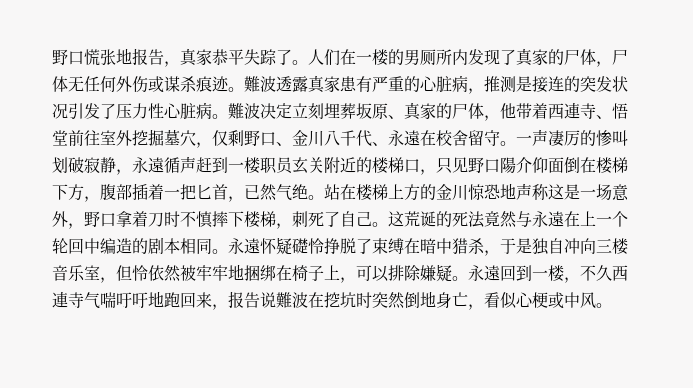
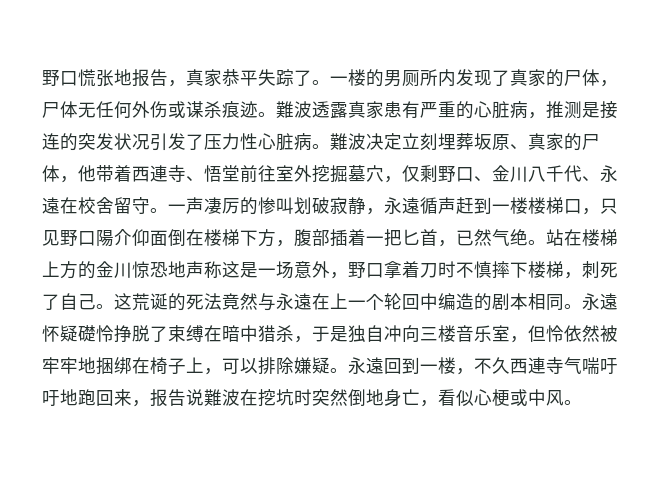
[308,49,356,66] 人们在 -> (330, 82) none
[260,157,372,174] 职员玄关附近的 -> (528, 205) none

